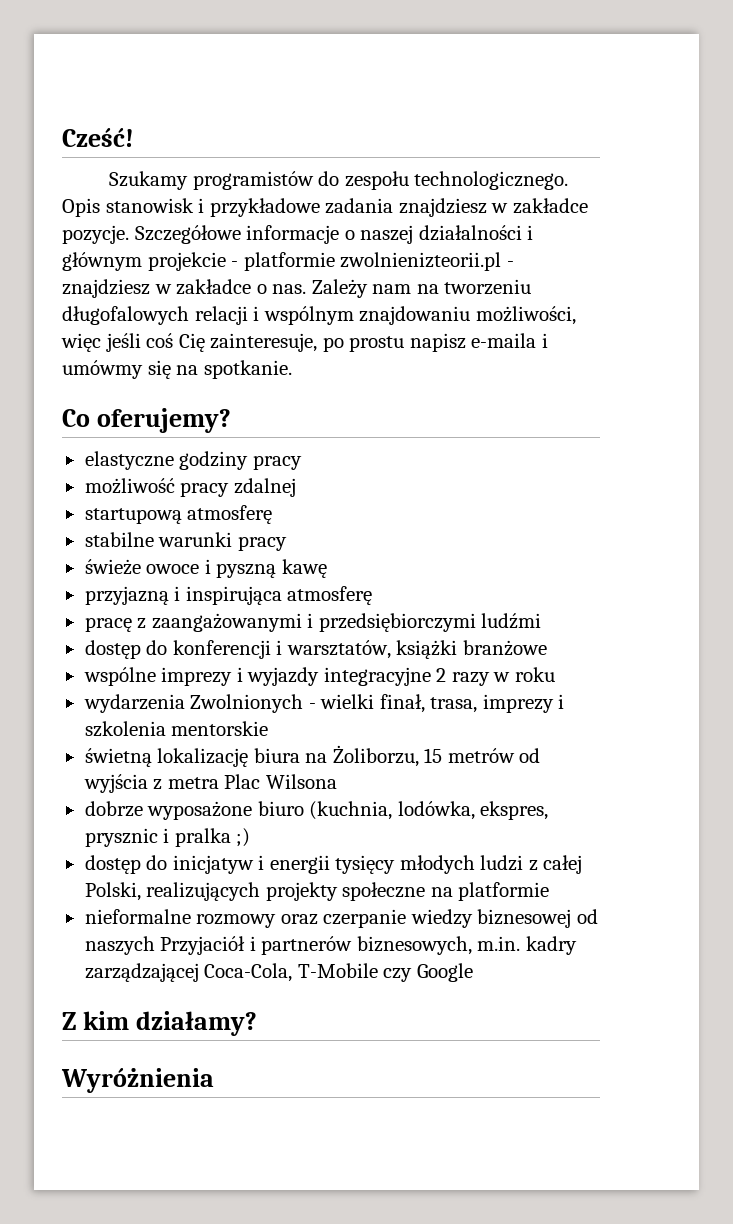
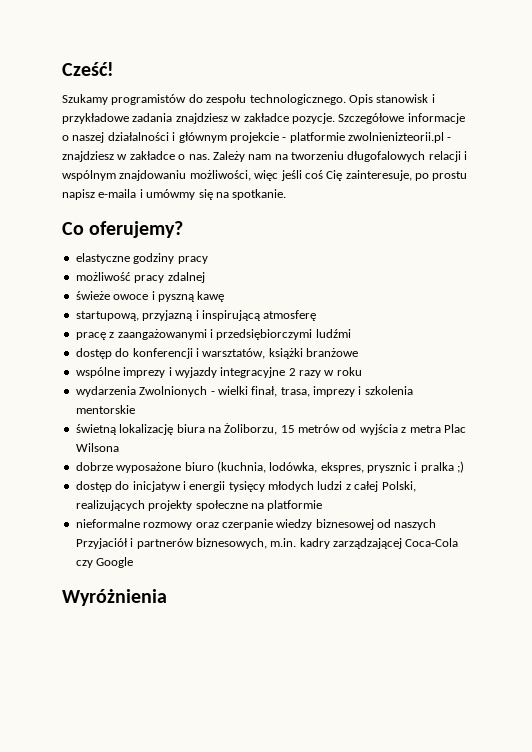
[84,505,273,524] [84,532,287,551] // startupową atmosferę // stabilne warunki pracy -> (205, 277) none
(327, 568) none -> [75,311,139,321] startupową,
[185,586,282,605] inspirująca -> [201,310,261,321] inspirującą
[204,963,378,982] Coca-Cola, T-Mobile -> [405,538,459,547] Coca-Cola
[62,1011,258,1036] // Z kim działamy? -> (134, 562) none

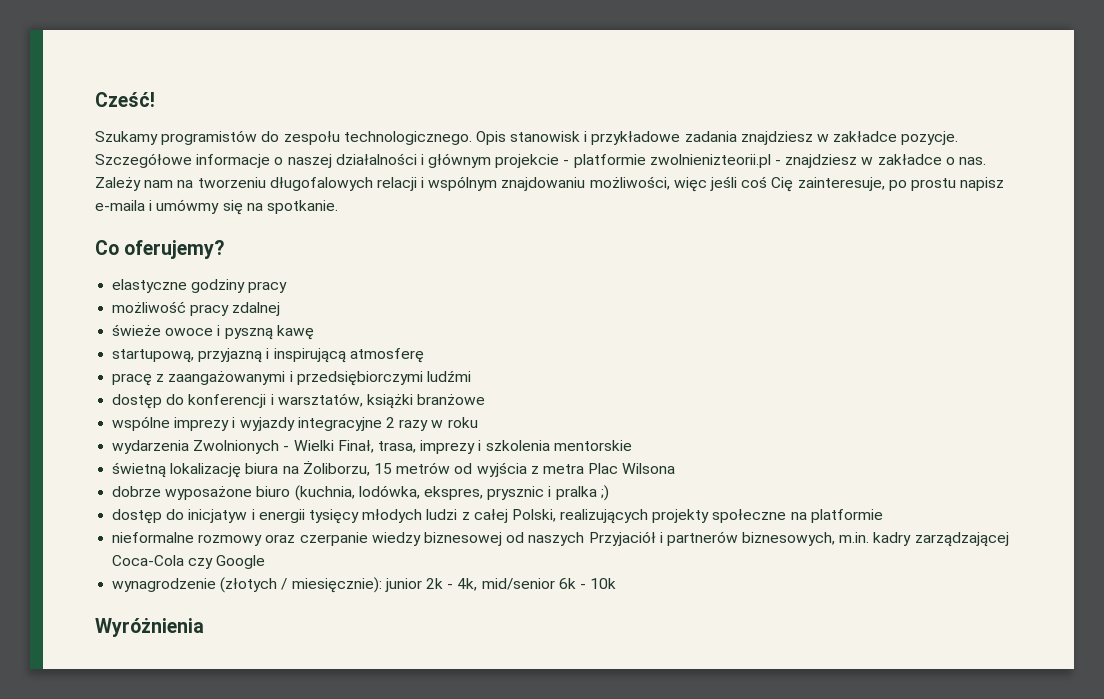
[217,386,278,397] wielki finał, -> [293,440,374,453] Wielki Finał,
(134, 562) none -> [112,577,617,593] // wynagrodzenie (złotych / miesięcznie): junior 2k - 4k, mid/senior 6k - 10k

